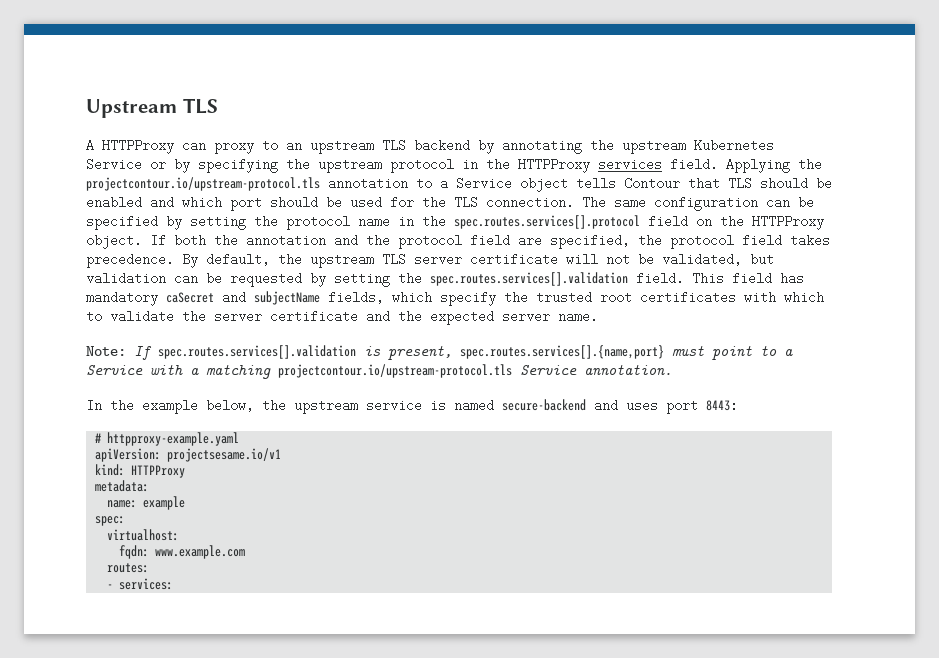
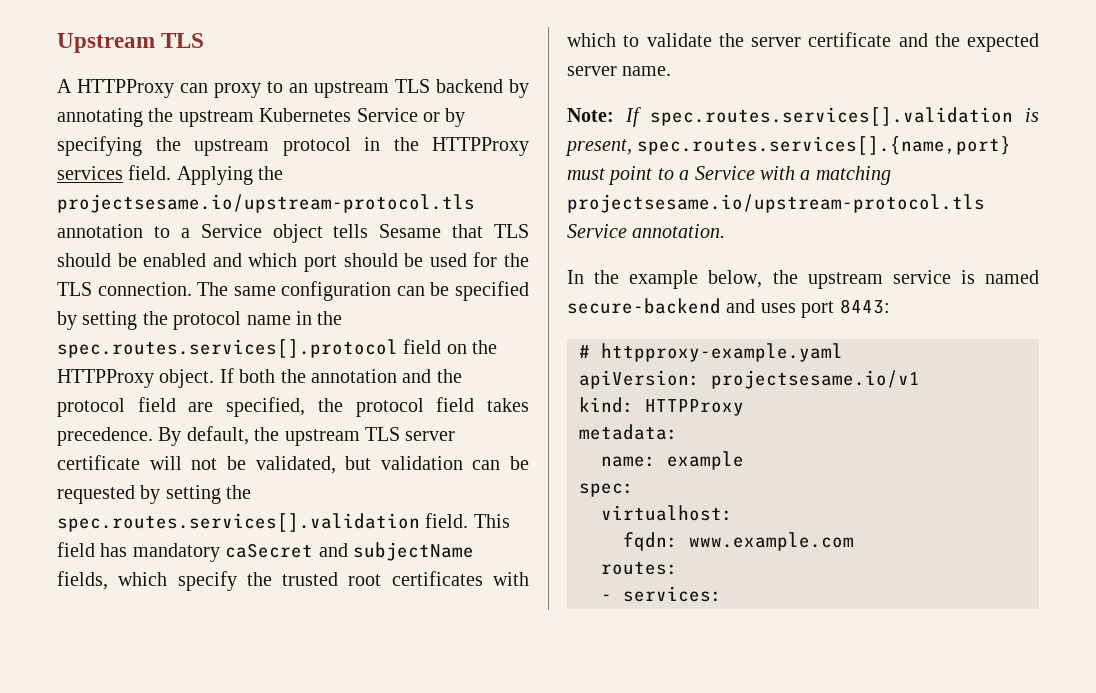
[86,177,320,191] projectcontour.io/upstream-protocol.tls -> [57,194,475,213] projectsesame.io/upstream-protocol.tls
[624,177,680,190] Contour -> [379,224,442,238] Sesame
[278,364,512,378] projectcontour.io/upstream-protocol.tls -> [567,194,985,213] projectsesame.io/upstream-protocol.tls

